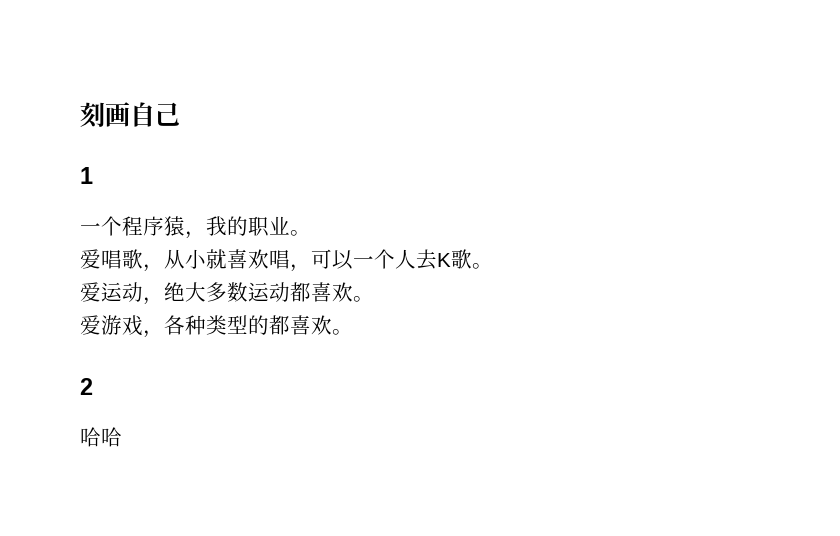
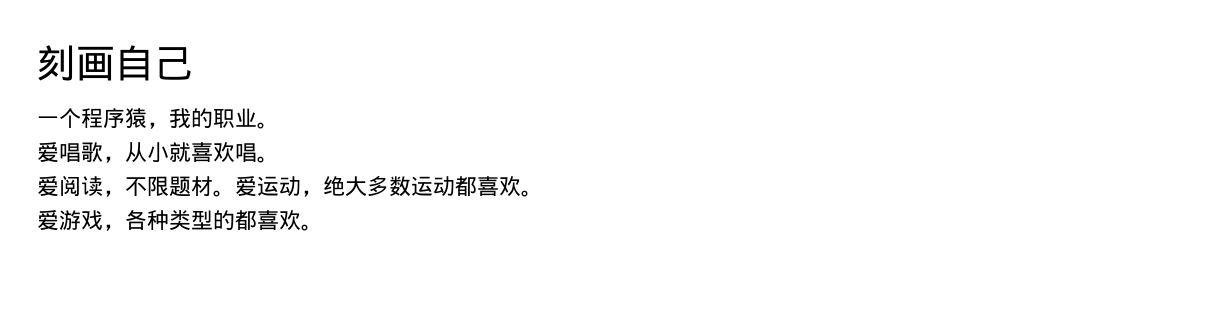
[80,167,93,184] // 1 -> (193, 63) none
[290,249,493,272] ，可以一个人去K歌。 // -> [257,156,279,163] [37,175,235,197] 。 // 爱阅读，不限题材。
[80,378,93,395] [80,427,122,447] // 2 // 哈哈 -> (323, 227) none

